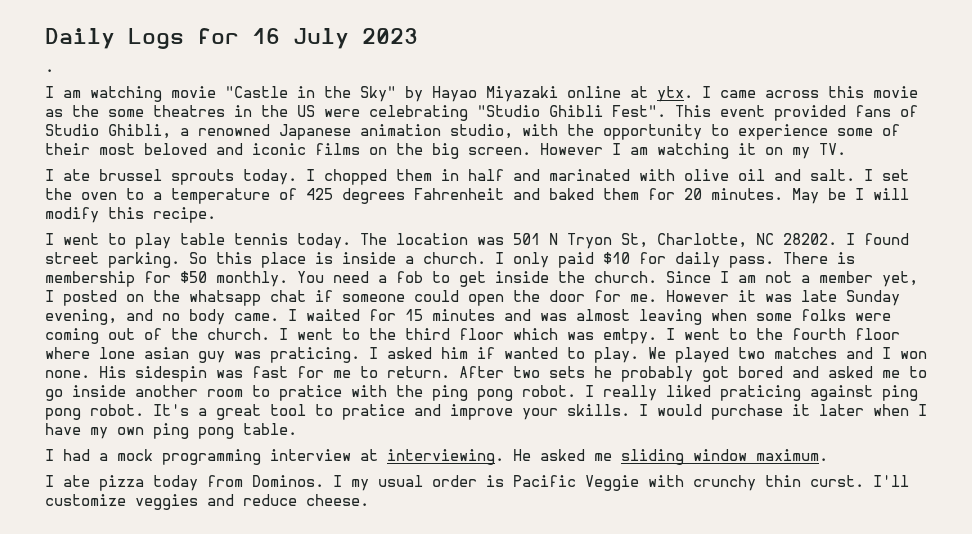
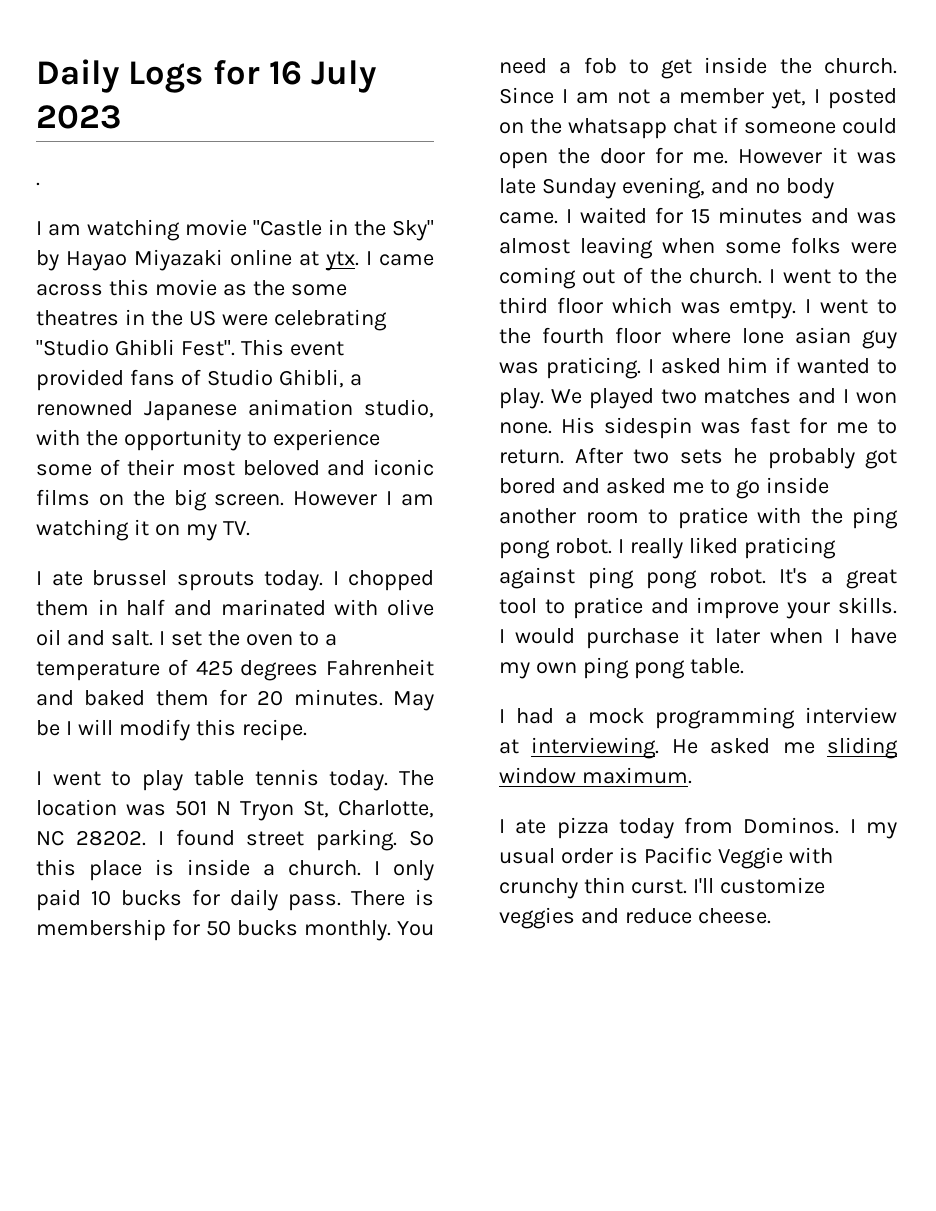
[603,252,630,264] $10 -> [91,890,182,906] 10 bucks
[180,271,207,283] $50 -> [206,920,298,936] 50 bucks

